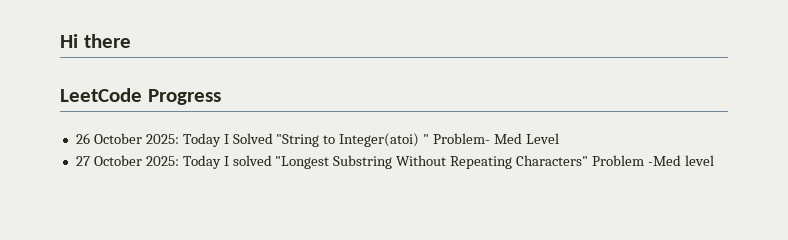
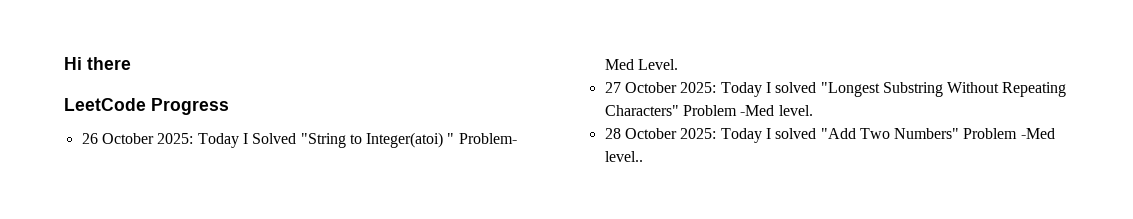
[525,133,559,144] Level -> [637,59,678,70] Level.
[684,155,714,166] level -> [778,105,813,116] [604,128,1055,143] [604,151,643,162] level. // 28 October 2025: Today I solved "Add Two Numbers" Problem -Med level..

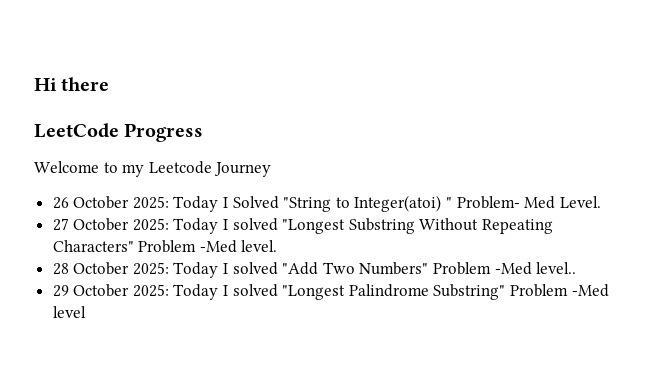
(229, 106) none -> [34,161,272,177] // Welcome to my Leetcode Journey
(643, 156) none -> [52,284,609,300] [52,306,86,318] // 29 October 2025: Today I solved "Longest Palindrome Substring" Problem -Med level

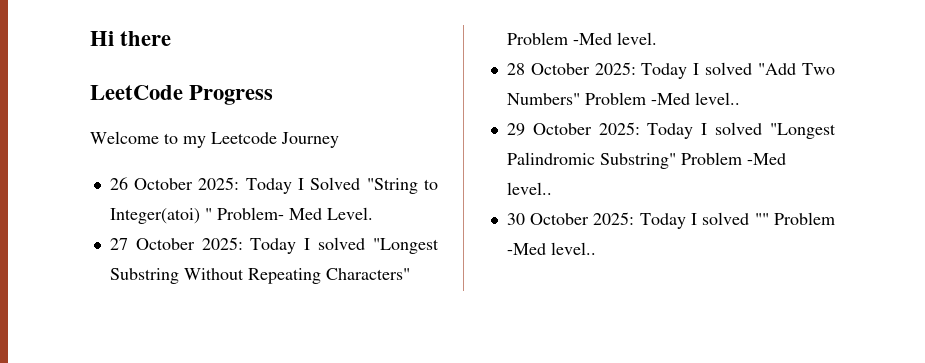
[348,284,429,297] Palindrome -> [506,152,595,165] Palindromic
[52,306,86,318] level -> [506,182,552,195] [506,212,835,229] [506,242,596,255] level.. // 30 October 2025: Today I solved "" Problem -Med level..

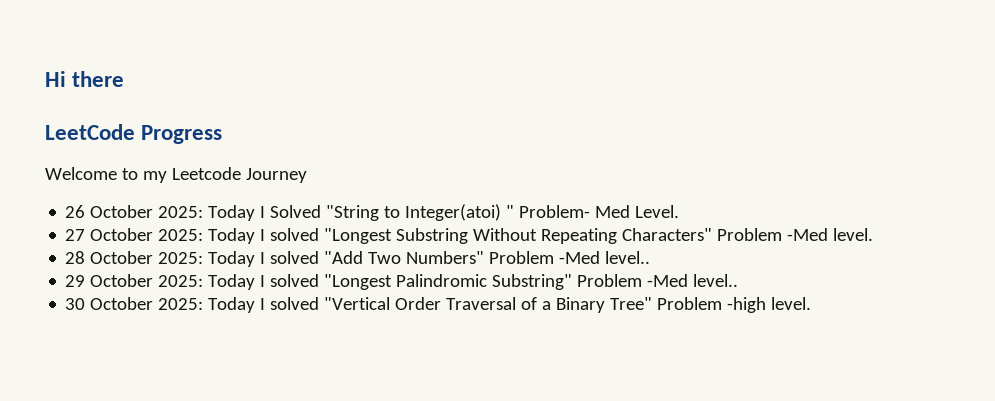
[754,212,835,225] [506,242,596,255] "" Problem -Med level.. -> [324,297,812,313] "Vertical Order Traversal of a Binary Tree" Problem -high level.

